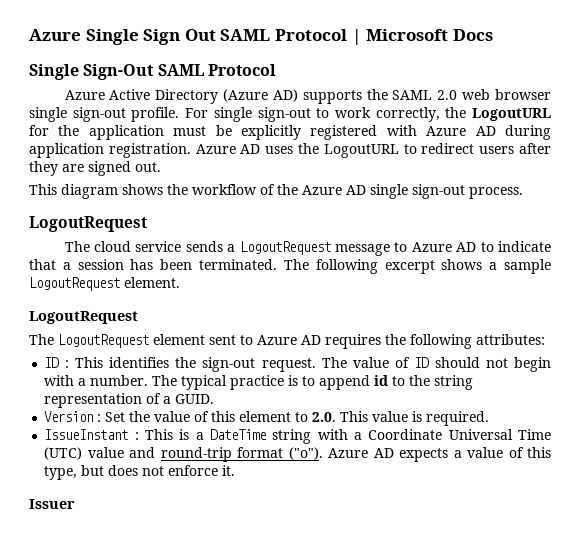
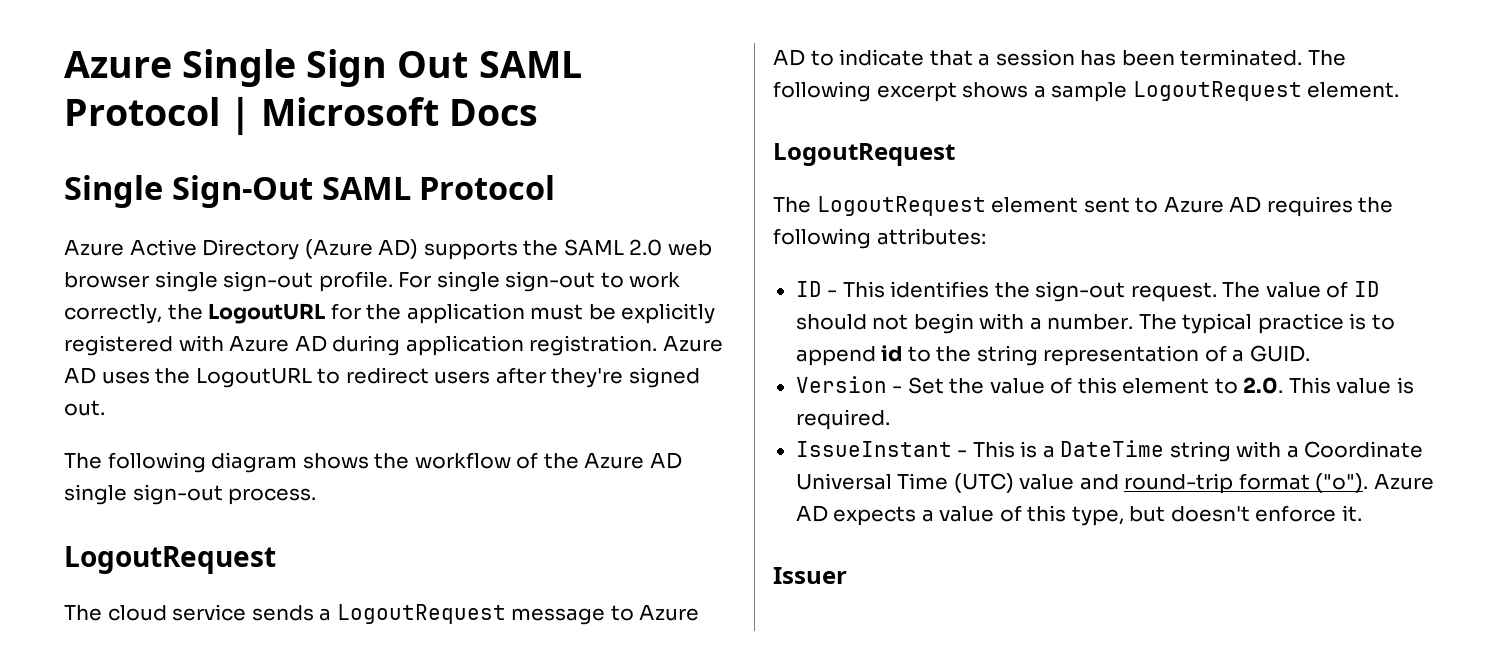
[29,161,84,176] they are -> [551,368,624,388] they're
[29,184,57,195] This -> [64,452,206,473] The following
[64,360,69,368] : -> [827,290,838,297] -
[97,414,102,422] : -> [892,386,903,393] -
[134,432,139,440] : -> [957,450,968,457] -
[108,465,165,476] does not -> [1170,506,1250,522] doesn't

